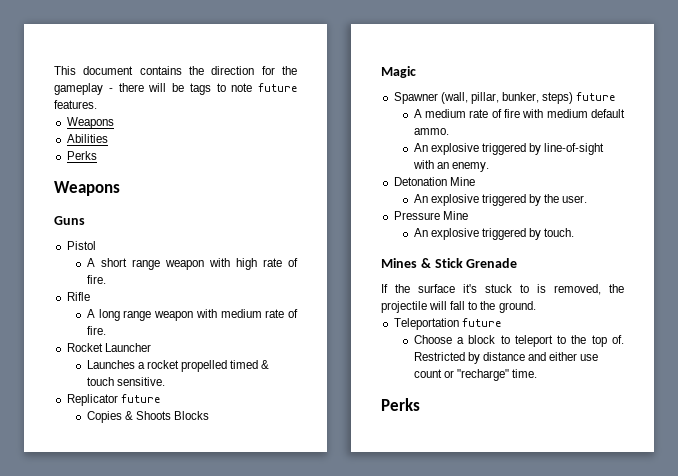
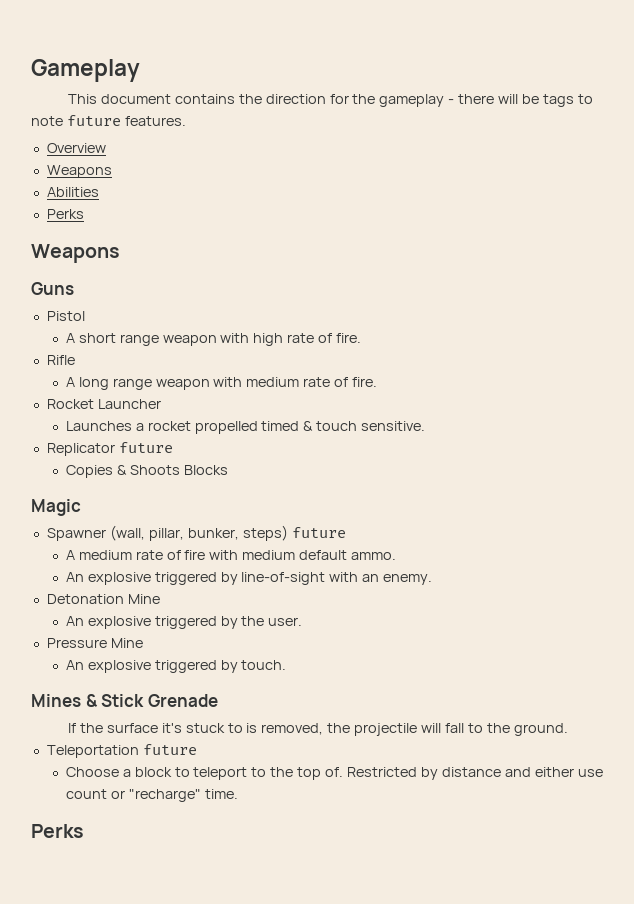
(54, 70) none -> [31,59,140,82] Gameplay //
(97, 104) none -> [46,143,106,153] // Overview

